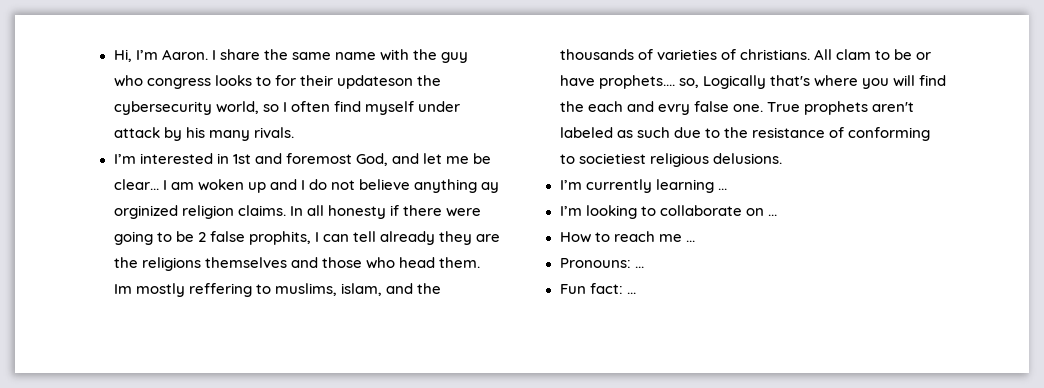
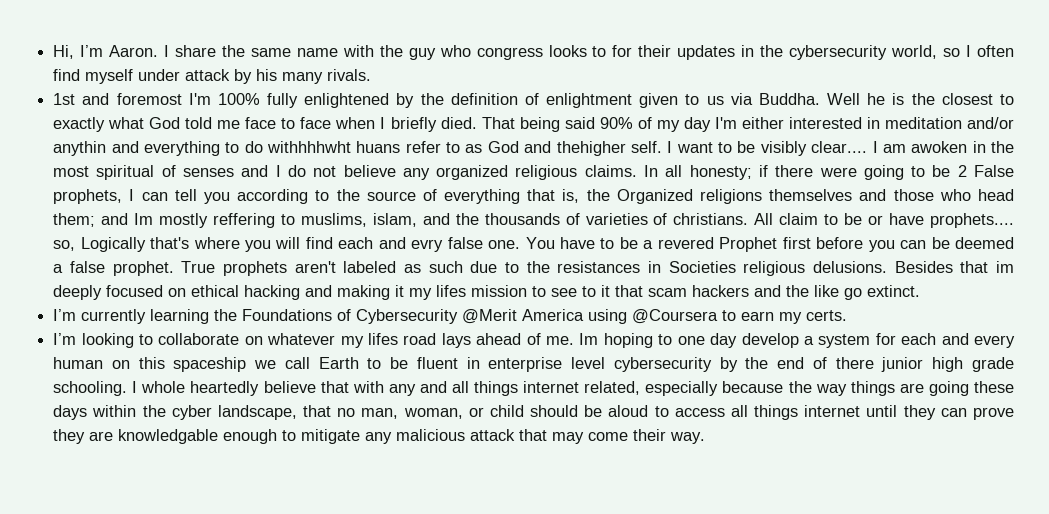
[336,75,413,89] updateson -> [677,45,755,60] updates in
[113,153,492,166] [113,179,266,193] I’m interested in 1st and foremost God, and let me be clear... I am woken up -> [53,93,1014,108] [53,117,1015,132] [53,141,1014,156] [53,165,235,180] 1st and foremost I'm 100% fully enlightened by the definition of enlightment given to us via Buddha. Well he is the closest to exactly what God told me face to face when I briefly died. That being said 90% of my day I'm either interested in meditation and/or anythin and everything to do withhhhwht huans refer to as God and thehigher self. I want to be visibly clear.... I am awoken in the most spiritual of senses
[414,179,500,193] [113,205,234,219] anything ay orginized religion -> [402,165,578,180] any organized religious
[327,205,386,219] honesty -> [689,165,752,180] honesty;
[209,231,311,245] false prophits, -> [974,165,1015,177] [53,189,123,204] False prophets,
[379,231,501,245] [113,257,138,268] already they are the -> [203,189,693,204] you according to the source of everything that is, the Organized
[438,257,480,268] them. -> [53,213,129,227] them; and
[835,49,871,60] clam -> [779,213,819,225] claim
[559,101,584,112] the -> (333, 243) none
(763, 108) none -> [525,237,1015,252] [53,261,174,276] You have to be a revered Prophet first before you can be deemed a false prophet.
[751,127,930,141] [559,153,782,167] [559,179,727,193] resistance of conforming to societiest religious delusions. // I’m currently learning ... -> [557,261,1015,276] [53,285,921,300] [53,309,848,324] resistances in Societies religious delusions. Besides that im deeply focused on ethical hacking and making it my lifes mission to see to it that scam hackers and the like go extinct. // I’m currently learning the Foundations of Cybersecurity @Merit America using @Coursera to earn my certs.
[767,214,777,216] [559,231,695,243] [559,258,644,268] [559,283,636,294] ... // How to reach me ... // Pronouns: ... // Fun fact: ... -> [267,333,1016,348] [53,357,1015,372] [53,381,1014,396] [53,405,1014,420] [53,429,706,444] whatever my lifes road lays ahead of me. Im hoping to one day develop a system for each and every human on this spaceship we call Earth to be fluent in enterprise level cybersecurity by the end of there junior high grade schooling. I whole heartedly believe that with any and all things internet related, especially because the way things are going these days within the cyber landscape, that no man, woman, or child should be aloud to access all things internet until they can prove they are knowledgable enough to mitigate any malicious attack that may come their way.

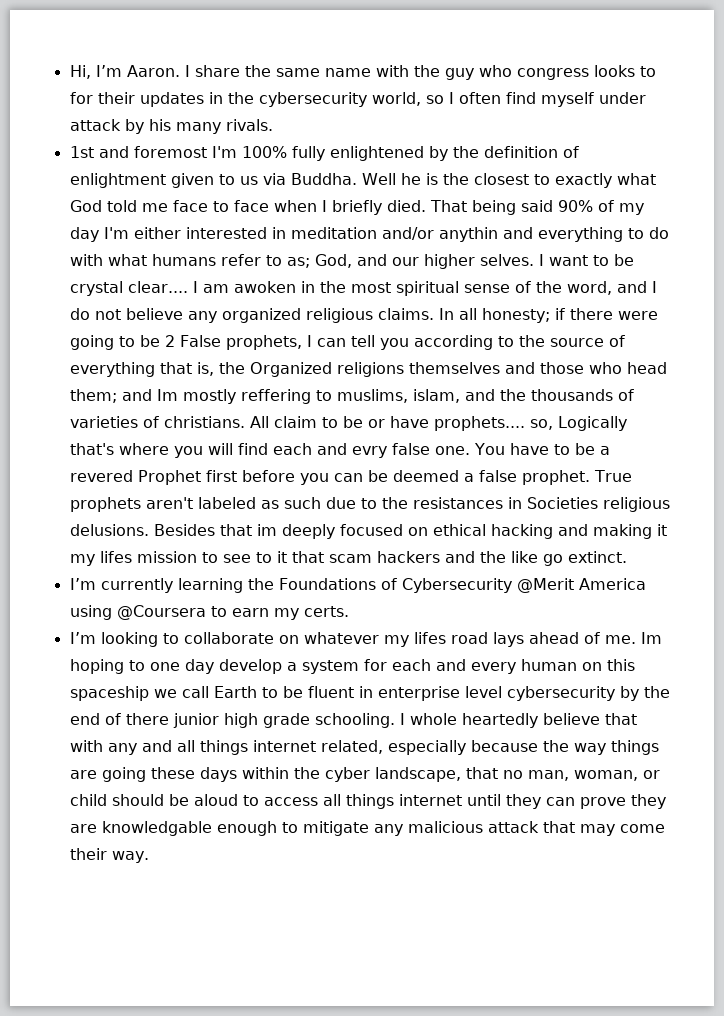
[266,141,662,156] withhhhwht huans refer to as God and thehigher self. -> [69,254,534,269] with what humans refer to as; God, and our higher selves.
[760,141,807,156] visibly -> [69,281,123,296] crystal
[161,165,235,177] of senses -> [463,281,612,295] sense of the word,

